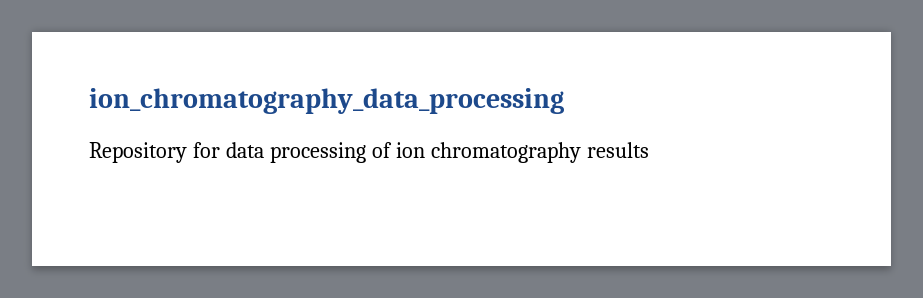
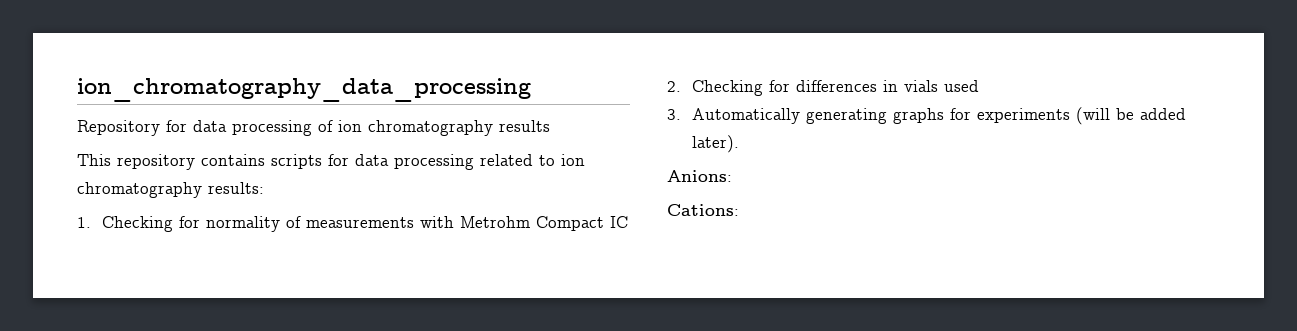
(649, 150) none -> [77,154,585,170] [77,182,264,198] [77,216,629,232] [667,80,980,96] [667,107,1187,125] [692,135,740,153] [667,170,732,182] [667,204,739,216] // This repository contains scripts for data processing related to ion chromatography results: // 1. Checking for normality of measurements with Metrohm Compact IC // 2. Checking for differences in vials used // 3. Automatically generating graphs for experiments (will be added later). // Anions: // Cations:

